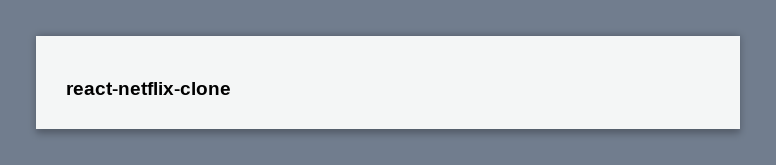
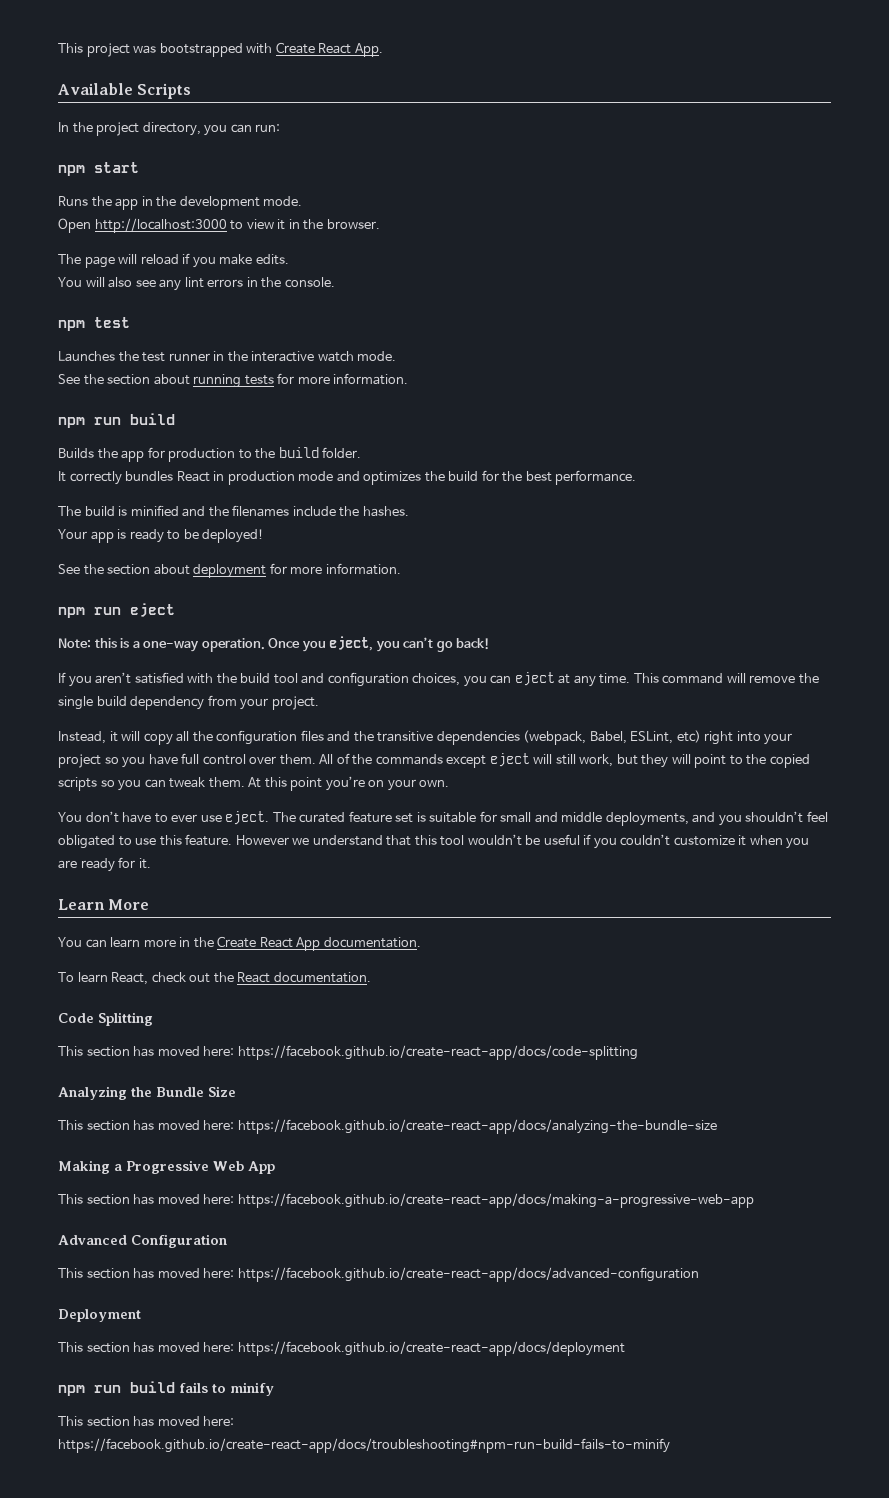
[66,82,231,95] react-netflix-clone -> [58,42,383,57] [58,83,192,99] [58,122,281,136] [58,162,139,176] [58,196,303,210] [58,218,380,233] [58,253,289,268] [58,277,335,291] [58,317,130,331] [58,351,397,362] [58,373,409,388] [58,413,175,428] [58,447,362,462] [58,470,637,485] [58,505,409,517] [58,529,265,543] [58,563,401,578] [58,603,175,618] [58,636,491,652] [58,672,819,687] [58,695,319,710] [58,730,793,745] [58,753,810,768] [58,776,450,791] [58,811,828,826] [58,834,810,849] [58,857,151,872] [58,899,150,910] [58,936,421,951] [58,972,371,985] [58,1012,153,1026] [58,1045,638,1060] [58,1086,236,1100] [58,1119,717,1134] [58,1160,275,1174] [58,1193,754,1208] [58,1234,227,1248] [58,1267,699,1282] [58,1309,141,1322] [58,1341,625,1356] [58,1381,274,1396] [58,1416,235,1427] [58,1438,670,1453] This project was bootstrapped with Create React App. // Available Scripts // In the project directory, you can run: // npm start // Runs the app in the development mode. // Open http://localhost:3000 to view it in the browser. // The page will reload if you make edits. // You will also see any lint errors in the console. // npm test // Launches the test runner in the interactive watch mode. // See the section about running tests for more information. // npm run build // Builds the app for production to the build folder. // It correctly bundles React in production mode and optimizes the build for the best performance. // The build is minified and the filenames include the hashes. // Your app is ready to be deployed! // See the section about deployment for more information. // npm run eject // Note: this is a one-way operation. Once you eject, you can’t go back! // If you aren’t satisfied with the build tool and configuration choices, you can eject at any time. This command will remove the single build dependency from your project. // Instead, it will copy all the configuration files and the transitive dependencies (webpack, Babel, ESLint, etc) right into your project so you have full control over them. All of the commands except eject will still work, but they will point to the copied scripts so you can tweak them. At this point you’re on your own. // You don’t have to ever use eject. The curated feature set is suitable for small and middle deployments, and you shouldn’t feel obligated to use this feature. However we understand that this tool wouldn’t be useful if you couldn’t customize it when you are ready for it. // Learn More // You can learn more in the Create React App documentation. // To learn React, check out the React documentation. // Code Splitting // This section has moved here: https://facebook.github.io/create-react-app/docs/code-splitting // Analyzing the Bundle Size // This section has moved here: https://facebook.github.io/create-react-app/docs/analyzing-the-bundle-size // Making a Progressive Web App // This section has moved here: https://facebook.github.io/create-react-app/docs/making-a-progressive-web-app // Advanced Configuration // This section has moved here: https://facebook.github.io/create-react-app/docs/advanced-configuration // Deployment // This section has moved here: https://facebook.github.io/create-react-app/docs/deployment // npm run build fails to minify // This section has moved here: https://facebook.github.io/create-react-app/docs/troubleshooting#npm-run-build-fails-to-minify

